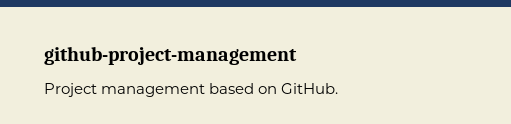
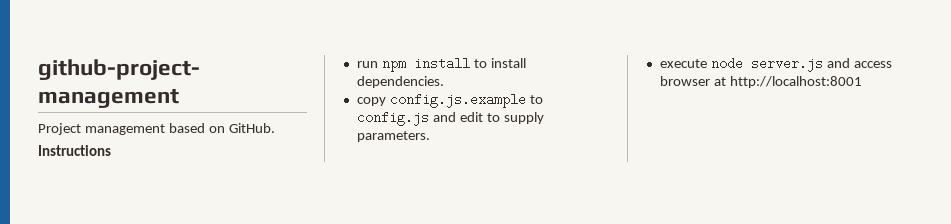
(339, 88) none -> [38,145,111,156] [356,57,526,72] [356,76,444,88] [356,93,543,108] [356,111,544,126] [356,131,430,142] [659,57,892,72] [659,76,862,88] // Instructions // run npm install to install dependencies. // copy config.js.example to config.js and edit to supply parameters. // execute node server.js and access browser at http://localhost:8001

